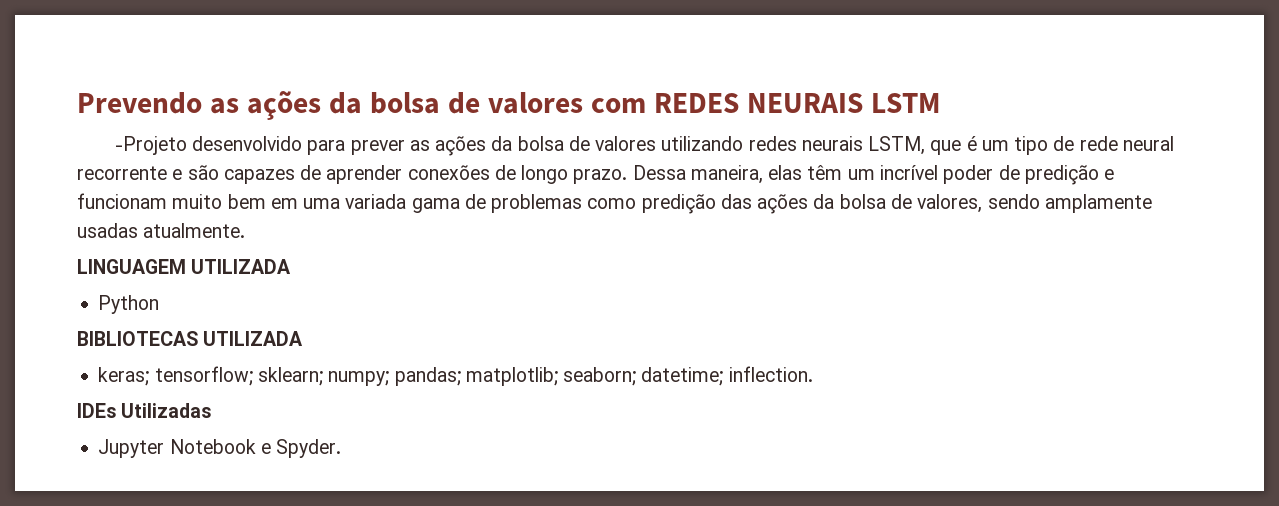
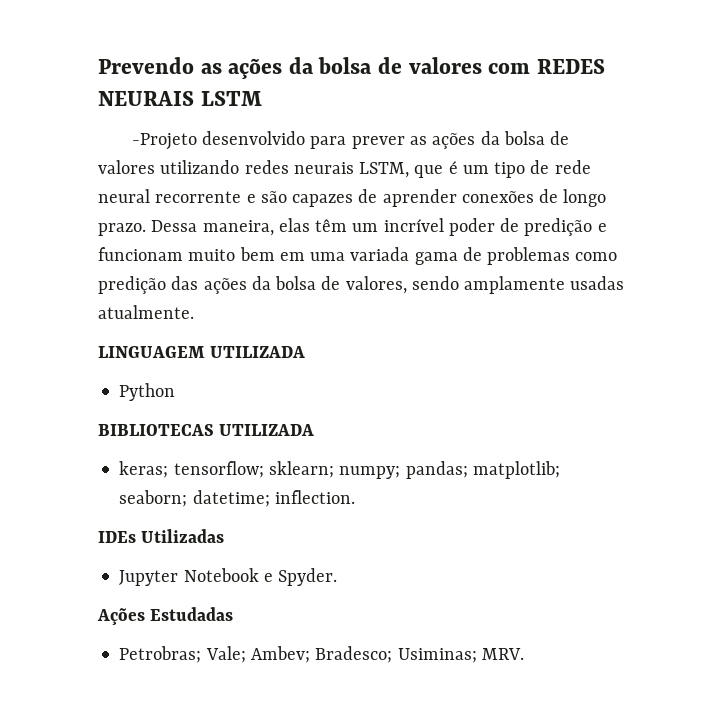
(342, 448) none -> [97,607,234,625] [119,646,524,663] // Ações Estudadas // Petrobras; Vale; Ambev; Bradesco; Usiminas; MRV.

